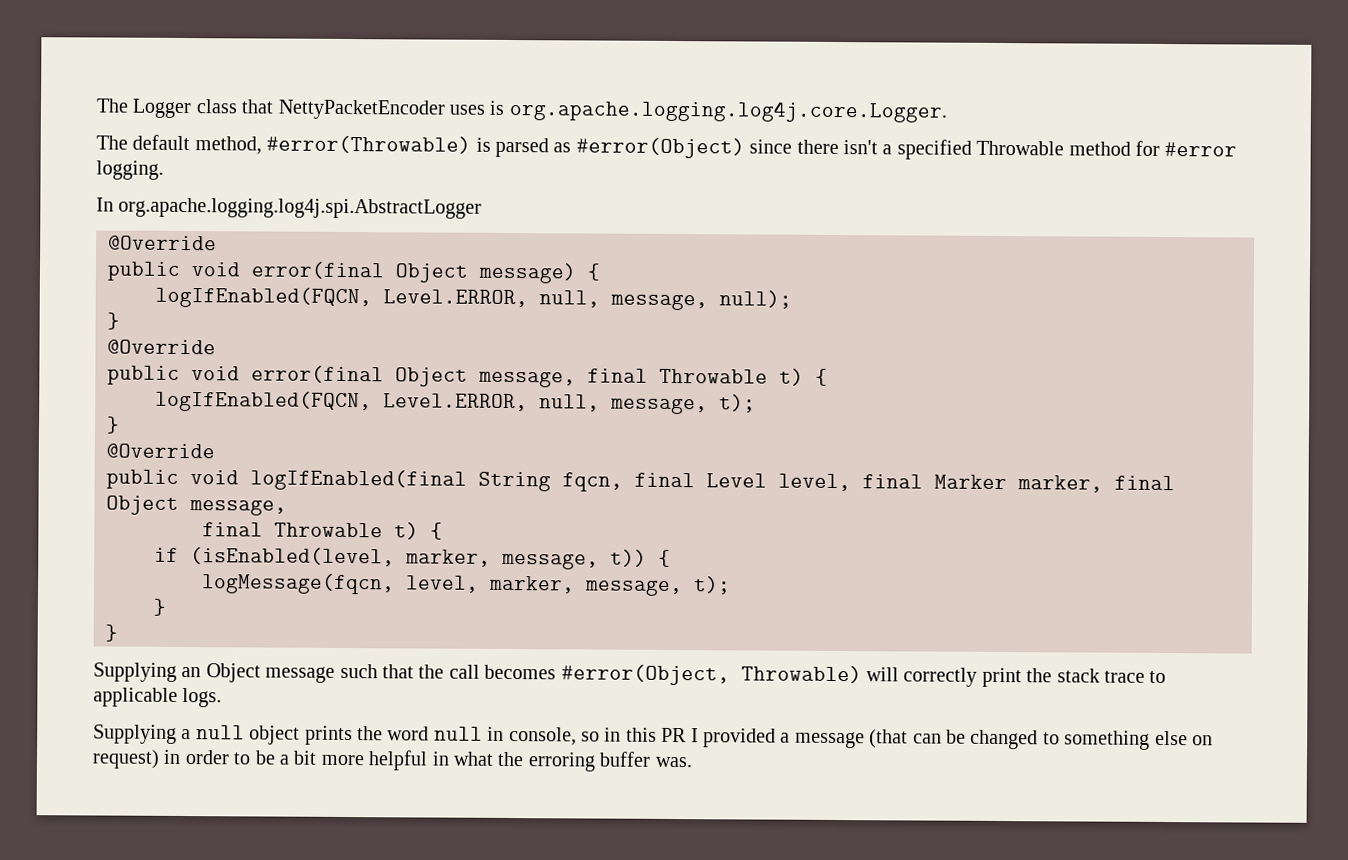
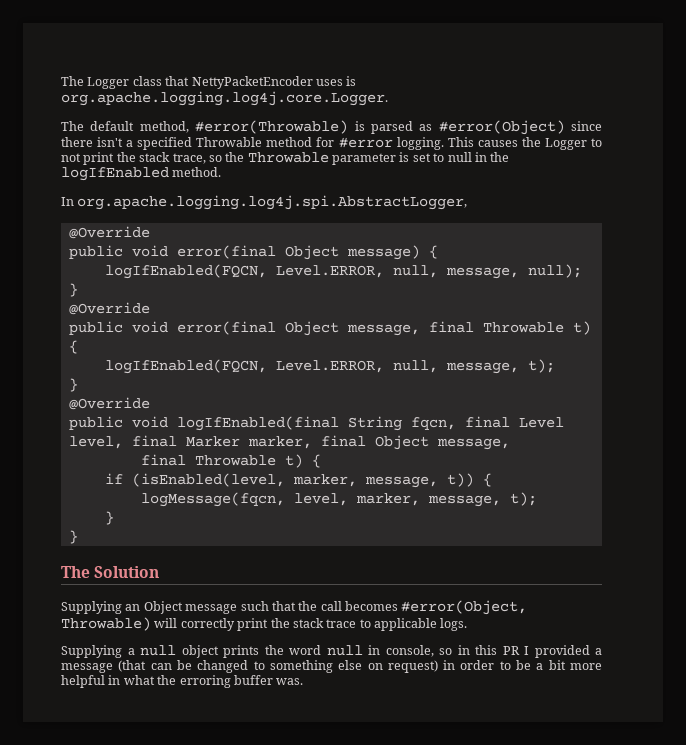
(164, 170) none -> [447,137,603,150] [61,152,510,165] [61,167,222,181] This causes the Logger to not print the stack trace, so the Throwable parameter is set to null in the logIfEnabled method.
[118,197,483,219] org.apache.logging.log4j.spi.AbstractLogger -> [77,195,468,210] org.apache.logging.log4j.spi.AbstractLogger,
(118, 633) none -> [61,566,160,578] // The Solution

